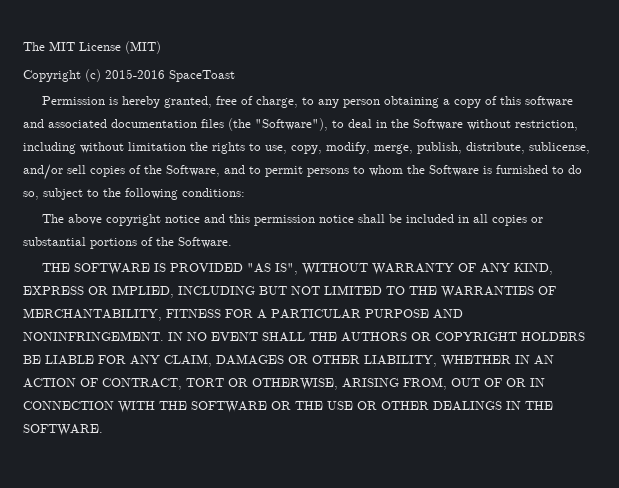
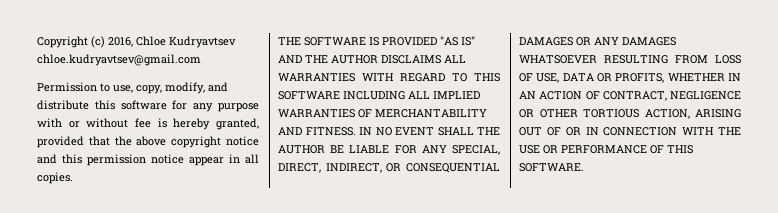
[23,41,161,54] [23,69,235,82] [42,96,574,108] [23,118,578,131] [23,142,590,154] [23,164,582,180] [23,188,245,200] [42,214,65,223] The MIT License (MIT) // Copyright (c) 2015-2016 SpaceToast // Permission is hereby granted, free of charge, to any person obtaining a copy of this software and associated documentation files (the "Software"), to deal in the Software without restriction, including without limitation the rights to use, copy, modify, merge, publish, distribute, sublicense, and/or sell copies of the Software, and to permit persons to whom the Software is furnished to do so, subject to the following conditions: // The -> [37,36,236,48] [37,54,201,66] [37,82,228,94] [37,100,259,112] [37,118,259,130] [37,136,132,148] Copyright (c) 2016, Chloe Kudryavtsev chloe.kudryavtsev@gmail.com // Permission to use, copy, modify, and distribute this software for any purpose with or without fee is hereby granted, provided that the
[358,214,544,226] [23,237,232,249] shall be included in all copies or substantial portions of the Software. -> [189,154,259,166] [37,172,73,184] appear in all copies.
[275,263,554,275] [23,285,556,298] [23,308,463,321] [23,331,164,341] IS", WITHOUT WARRANTY OF ANY KIND, EXPRESS OR IMPLIED, INCLUDING BUT NOT LIMITED TO THE WARRANTIES OF MERCHANTABILITY, FITNESS FOR A PARTICULAR PURPOSE AND NONINFRINGEMENT. -> [461,36,475,46] [278,55,466,64] [278,73,500,82] [278,91,480,100] [278,109,487,118] [278,127,356,136] IS" AND THE AUTHOR DISCLAIMS ALL WARRANTIES WITH REGARD TO THIS SOFTWARE INCLUDING ALL IMPLIED WARRANTIES OF MERCHANTABILITY AND FITNESS.
[341,332,585,342] [23,354,437,367] AUTHORS OR COPYRIGHT HOLDERS BE LIABLE FOR ANY CLAIM, DAMAGES OR OTHER LIABILITY, -> [278,145,500,155] [278,163,500,173] [519,37,676,46] [519,55,741,64] [519,73,665,83] AUTHOR BE LIABLE FOR ANY SPECIAL, DIRECT, INDIRECT, OR CONSEQUENTIAL DAMAGES OR ANY DAMAGES WHATSOEVER RESULTING FROM LOSS OF USE, DATA OR PROFITS,
[186,377,447,390] TORT OR OTHERWISE, ARISING FROM, -> [670,91,741,100] [519,109,741,119] NEGLIGENCE OR OTHER TORTIOUS ACTION, ARISING
[191,401,553,413] SOFTWARE OR THE USE OR OTHER DEALINGS IN THE -> [519,145,693,154] USE OR PERFORMANCE OF THIS

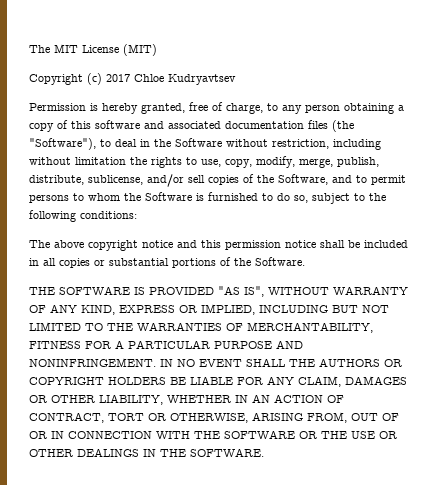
(37, 42) none -> [29,44,157,56] The MIT License (MIT) //
[108,37,133,47] 2016, -> [106,74,130,82] 2017
[37,54,201,66] chloe.kudryavtsev@gmail.com -> (236, 79) none
[100,82,228,94] [37,100,259,112] [37,118,259,130] [37,136,132,148] to use, copy, modify, and distribute this software for any purpose with or without fee is hereby granted, provided that the -> [90,102,404,114] [29,120,354,132] [29,138,381,150] [29,156,379,168] [29,174,406,187] [29,192,386,204] [29,210,137,222] [29,240,50,248] is hereby granted, free of charge, to any person obtaining a copy of this software and associated documentation files (the "Software"), to deal in the Software without restriction, including without limitation the rights to use, copy, modify, merge, publish, distribute, sublicense, and/or sell copies of the Software, and to permit persons to whom the Software is furnished to do so, subject to the following conditions: // The
[189,154,259,166] [37,172,73,184] appear in all copies. -> [320,240,408,248] [29,257,305,268] shall be included in all copies or substantial portions of the Software.
[461,36,475,46] [278,55,466,64] [278,73,500,82] [278,91,480,100] [278,109,487,118] [278,127,356,136] IS" AND THE AUTHOR DISCLAIMS ALL WARRANTIES WITH REGARD TO THIS SOFTWARE INCLUDING ALL IMPLIED WARRANTIES OF MERCHANTABILITY AND FITNESS. -> [244,286,408,297] [29,304,389,315] [29,322,373,333] [29,340,303,349] [29,358,156,367] IS", WITHOUT WARRANTY OF ANY KIND, EXPRESS OR IMPLIED, INCLUDING BUT NOT LIMITED TO THE WARRANTIES OF MERCHANTABILITY, FITNESS FOR A PARTICULAR PURPOSE AND NONINFRINGEMENT.
[278,145,500,155] [278,163,500,173] [519,37,676,46] [519,55,741,64] [519,73,665,83] AUTHOR BE LIABLE FOR ANY SPECIAL, DIRECT, INDIRECT, OR CONSEQUENTIAL DAMAGES OR ANY DAMAGES WHATSOEVER RESULTING FROM LOSS OF USE, DATA OR PROFITS, -> [319,358,402,367] [29,376,407,387] [29,394,163,405] AUTHORS OR COPYRIGHT HOLDERS BE LIABLE FOR ANY CLAIM, DAMAGES OR OTHER LIABILITY,
[670,91,741,100] [519,109,741,119] NEGLIGENCE OR OTHER TORTIOUS ACTION, ARISING -> [108,412,347,423] TORT OR OTHERWISE, ARISING FROM,
[519,145,693,154] USE OR PERFORMANCE OF THIS -> [224,430,397,439] [29,448,186,457] SOFTWARE OR THE USE OR OTHER DEALINGS IN THE

